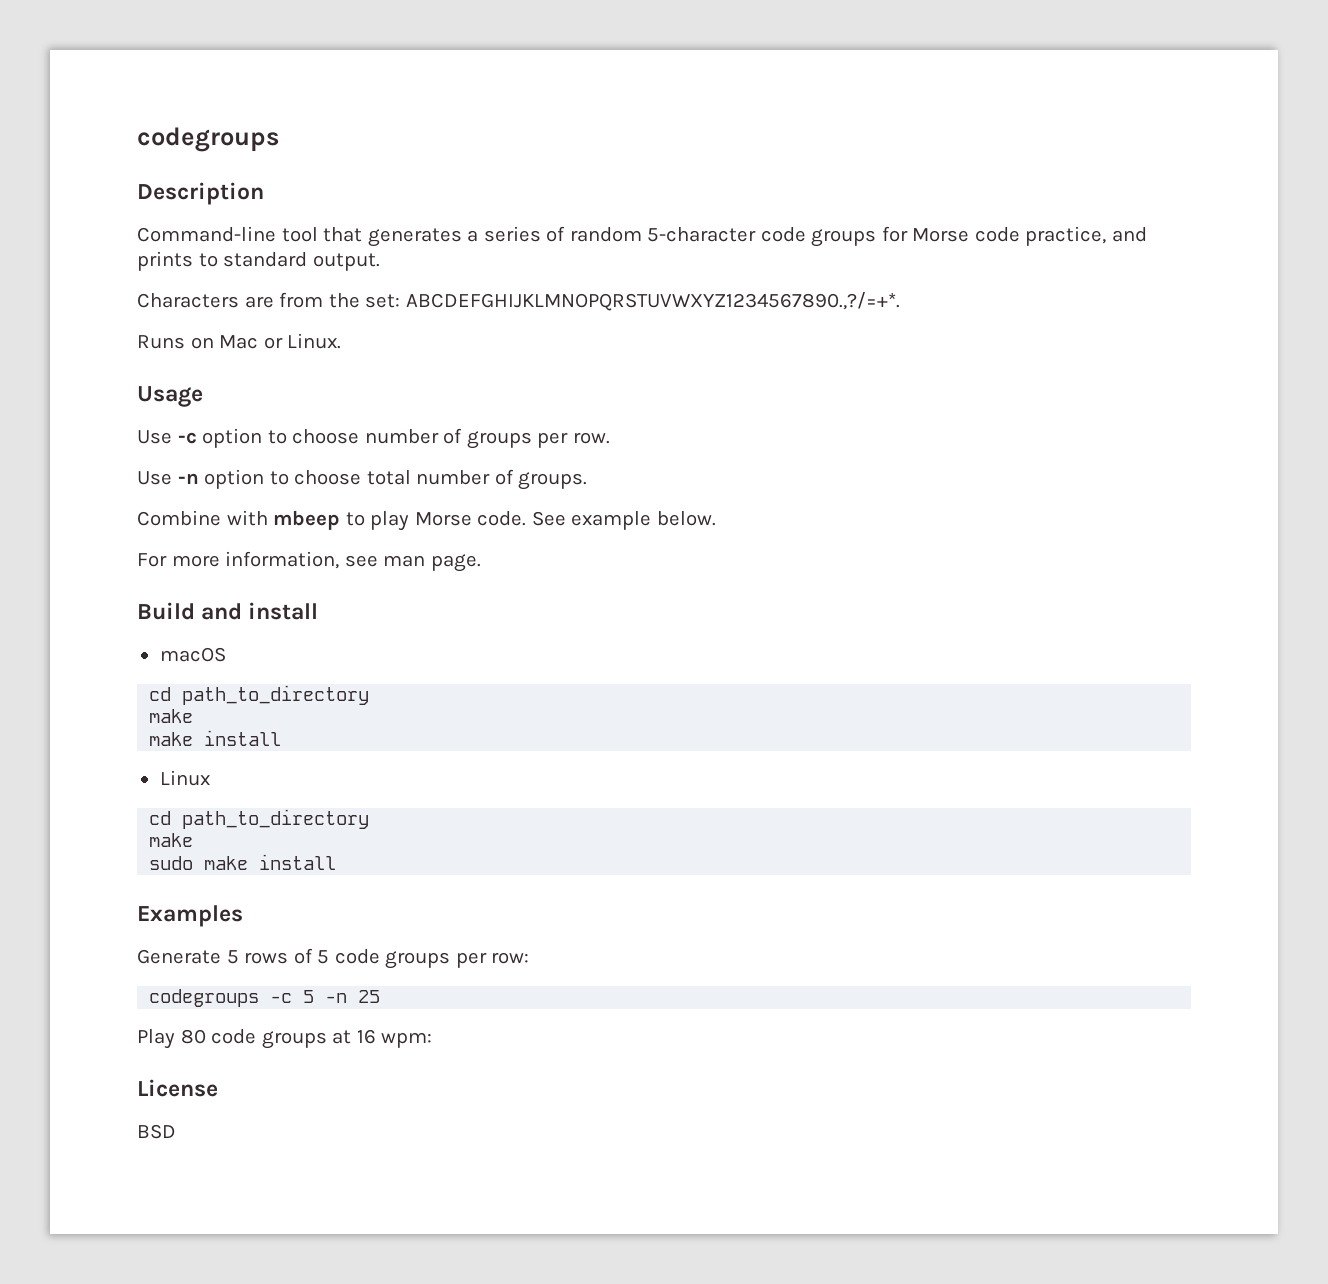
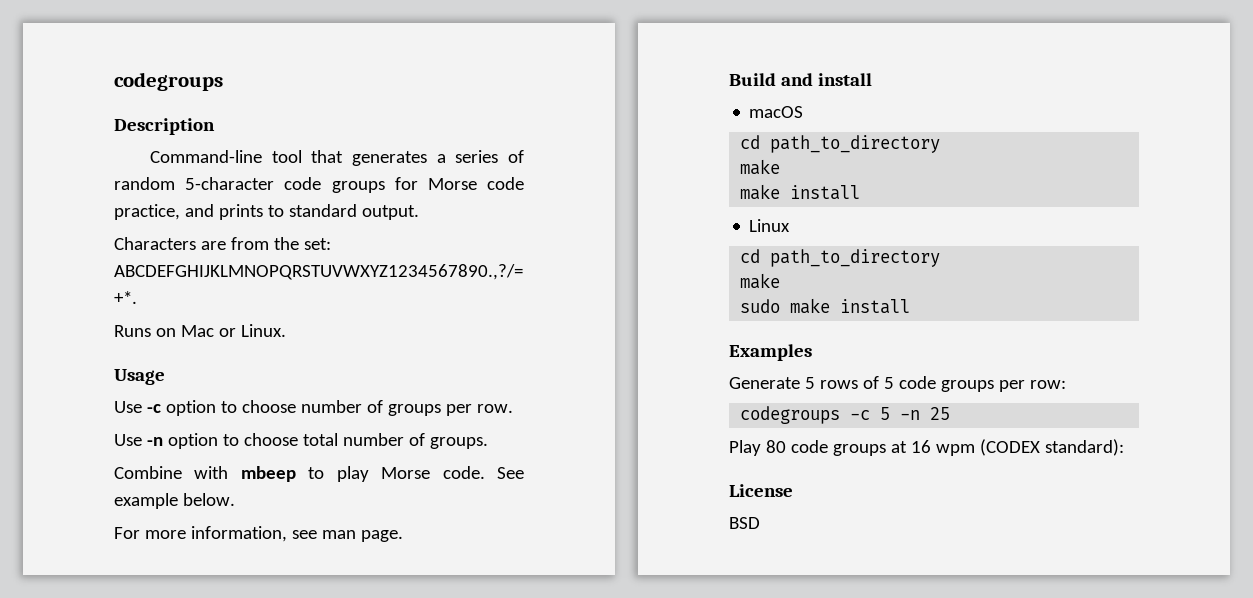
[381,1032,433,1048] wpm: -> [935,439,1124,456] wpm (CODEX standard):

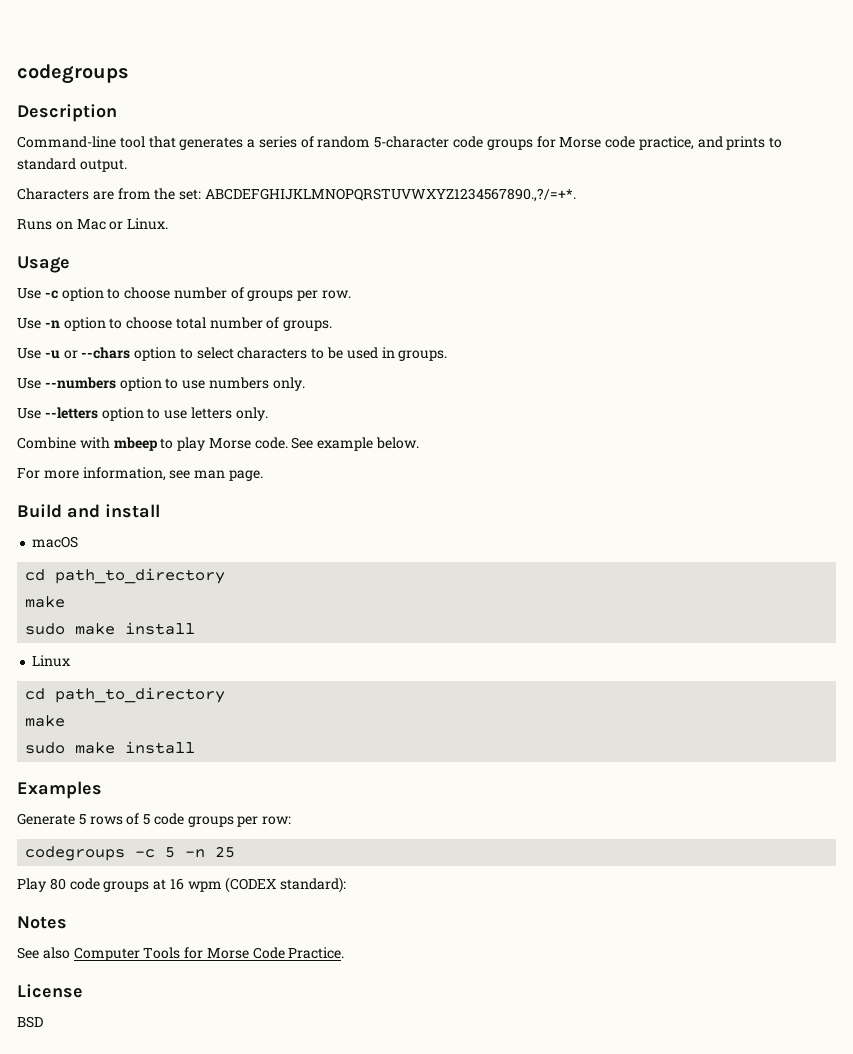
(488, 443) none -> [17,347,448,361] [17,377,305,391] [17,407,268,421] // Use -u or --chars option to select characters to be used in groups. // Use --numbers option to use numbers only. // Use --letters option to use letters only.
(781, 167) none -> [25,623,66,635] sudo
(1124, 447) none -> [17,916,67,929] [17,947,345,961] // Notes // See also Computer Tools for Morse Code Practice.

